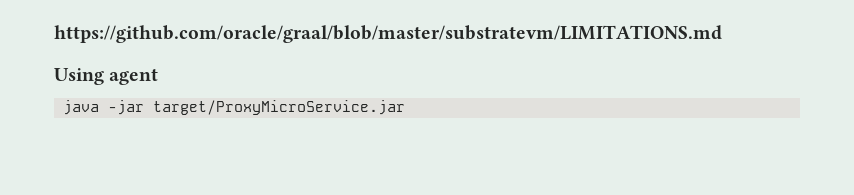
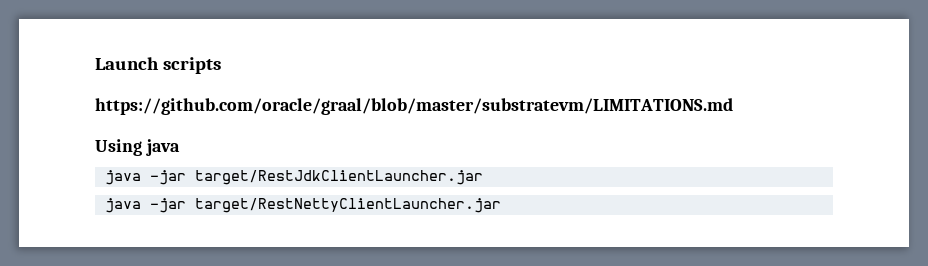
(54, 34) none -> [95,57,222,74] Launch scripts //
[109,68,159,85] [63,100,406,115] agent // java -jar target/ProxyMicroService.jar -> [145,139,180,156] [105,170,484,185] [105,198,502,213] java // java -jar target/RestJdkClientLauncher.jar // java -jar target/RestNettyClientLauncher.jar

